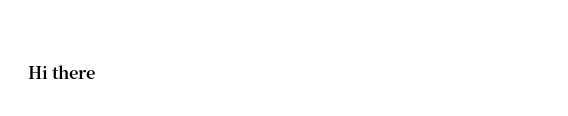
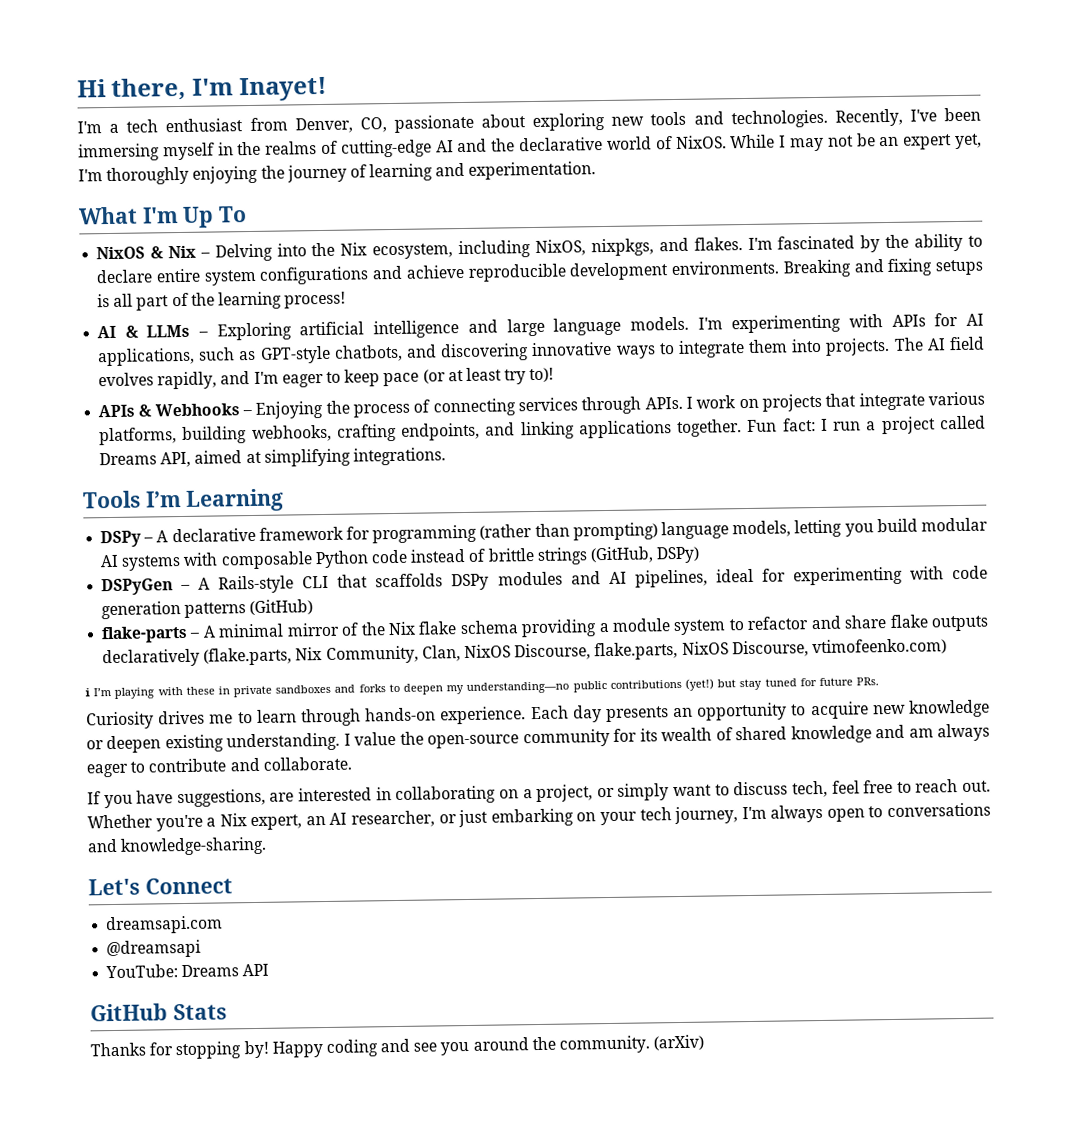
[52,65,96,79] there -> [111,76,328,102] [77,107,981,134] [78,133,983,162] [78,161,597,186] [78,206,248,228] [96,233,983,262] [96,258,983,286] [97,291,347,311] [97,312,985,341] [97,336,986,367] [98,367,555,390] [98,391,985,419] [99,415,986,446] [99,447,446,468] [82,488,285,512] [100,517,989,548] [100,546,701,571] [101,565,989,596] [101,599,314,620] [101,614,990,644] [102,638,947,668] [85,677,880,699] [86,699,990,730] [86,723,991,754] [86,756,352,778] [87,779,991,809] [87,802,991,832] [87,836,268,856] [88,877,233,896] [105,915,224,935] [106,939,202,959] [105,963,270,979] [90,1003,227,1022] [90,1034,705,1060] there, I'm Inayet! // I'm a tech enthusiast from Denver, CO, passionate about exploring new tools and technologies. Recently, I've been immersing myself in the realms of cutting-edge AI and the declarative world of NixOS. While I may not be an expert yet, I'm thoroughly enjoying the journey of learning and experimentation. // What I'm Up To // NixOS & Nix – Delving into the Nix ecosystem, including NixOS, nixpkgs, and flakes. I'm fascinated by the ability to declare entire system configurations and achieve reproducible development environments. Breaking and fixing setups is all part of the learning process! // AI & LLMs – Exploring artificial intelligence and large language models. I'm experimenting with APIs for AI applications, such as GPT-style chatbots, and discovering innovative ways to integrate them into projects. The AI field evolves rapidly, and I'm eager to keep pace (or at least try to)! // APIs & Webhooks – Enjoying the process of connecting services through APIs. I work on projects that integrate various platforms, building webhooks, crafting endpoints, and linking applications together. Fun fact: I run a project called Dreams API, aimed at simplifying integrations. // Tools I’m Learning // DSPy – A declarative framework for programming (rather than prompting) language models, letting you build modular AI systems with composable Python code instead of brittle strings (GitHub, DSPy) // DSPyGen – A Rails-style CLI that scaffolds DSPy modules and AI pipelines, ideal for experimenting with code generation patterns (GitHub) // flake-parts – A minimal mirror of the Nix flake schema providing a module system to refactor and share flake outputs declaratively (flake.parts, Nix Community, Clan, NixOS Discourse, flake.parts, NixOS Discourse, vtimofeenko.com) // ℹ I’m playing with these in private sandboxes and forks to deepen my understanding—no public contributions (yet!) but stay tuned for future PRs. // Curiosity drives me to learn through hands-on experience. Each day presents an opportunity to acquire new knowledge or deepen existing understanding. I value the open-source community for its wealth of shared knowledge and am always eager to contribute and collaborate. // If you have suggestions, are interested in collaborating on a project, or simply want to discuss tech, feel free to reach out. Whether you're a Nix expert, an AI researcher, or just embarking on your tech journey, I'm always open to conversations and knowledge-sharing. // Let's Connect // dreamsapi.com // @dreamsapi // YouTube: Dreams API // GitHub Stats // Thanks for stopping by! Happy coding and see you around the community. (arXiv)

